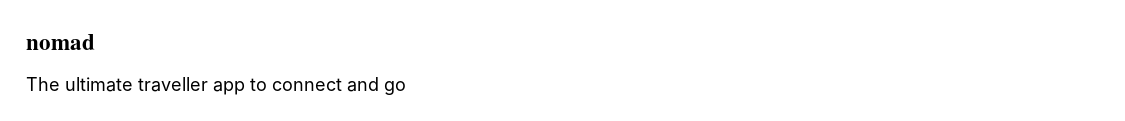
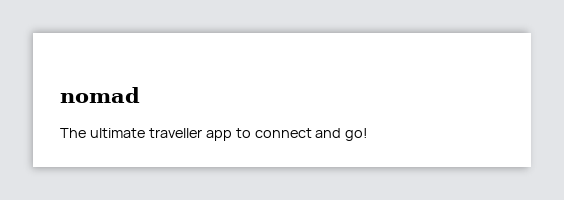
[384,81,406,95] go -> [345,128,369,141] go!

